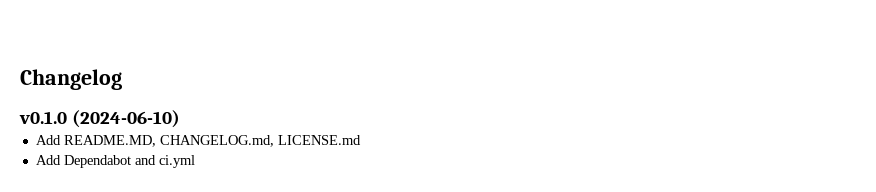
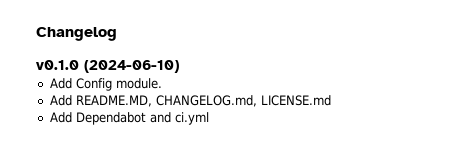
(180, 119) none -> [49,78,162,91] // Add Config module.

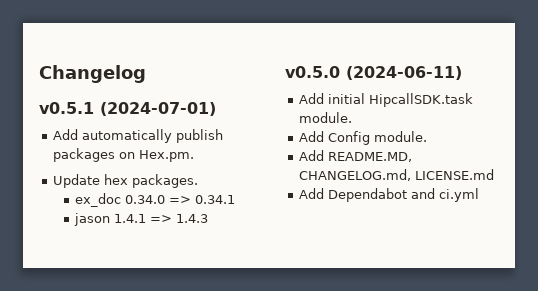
[36,60,179,73] v0.1.0 (2024-06-10) -> [39,102,216,116] [52,129,223,143] [52,148,194,162] [52,174,198,188] [75,193,236,207] [74,213,209,226] [285,66,462,80] [298,93,473,107] [298,112,352,123] v0.5.1 (2024-07-01) // Add automatically publish packages on Hex.pm. // Update hex packages. // ex_doc 0.34.0 => 0.34.1 // jason 1.4.1 => 1.4.3 // v0.5.0 (2024-06-11) // Add initial HipcallSDK.task module.

